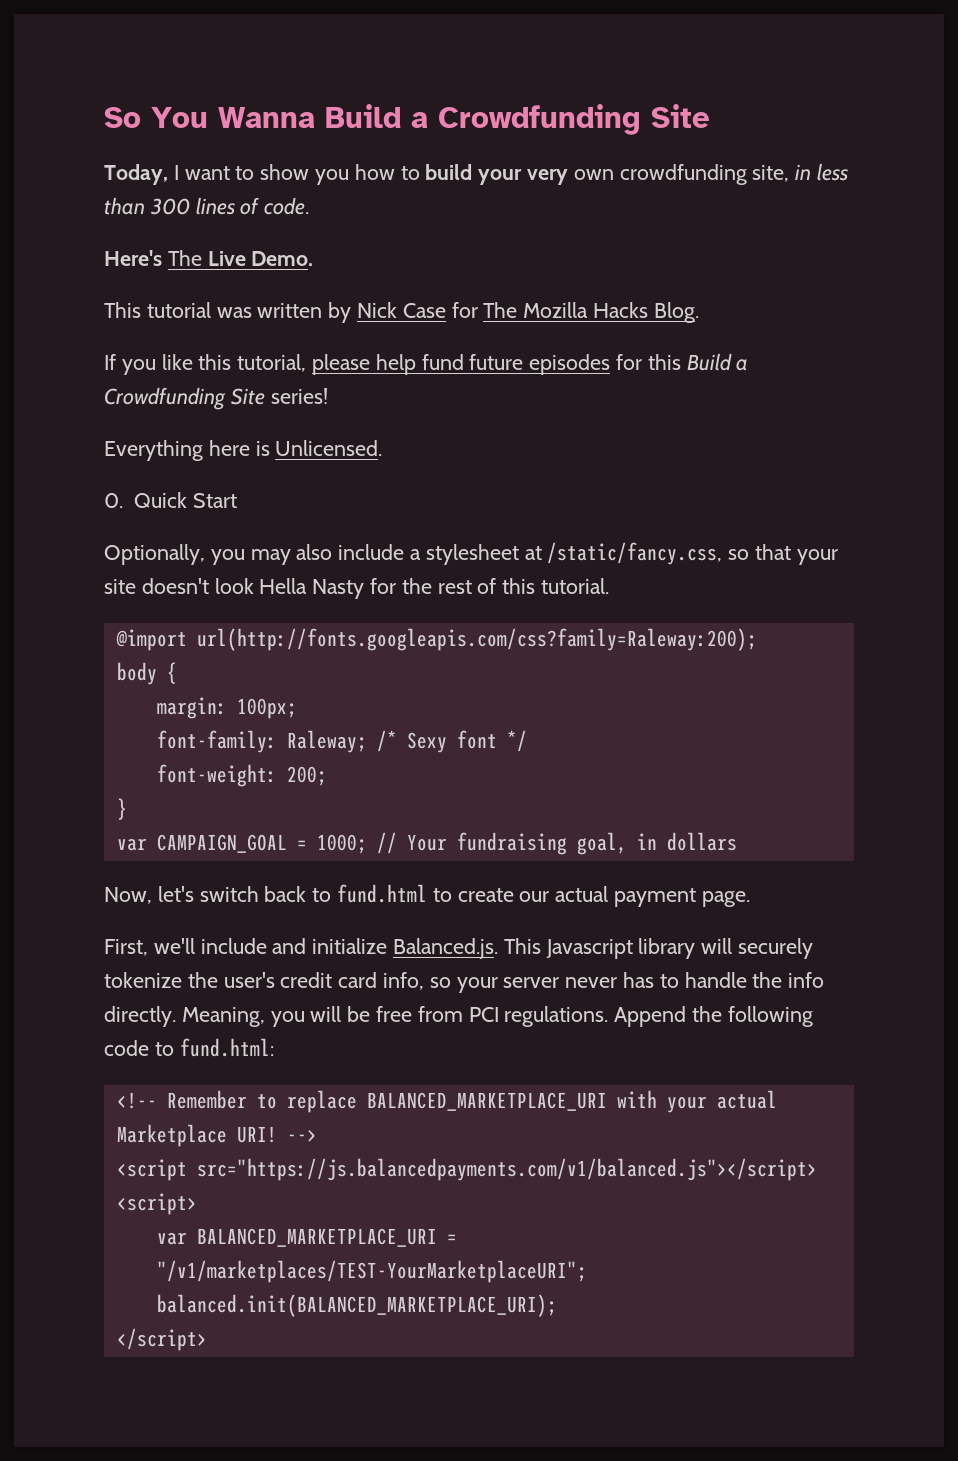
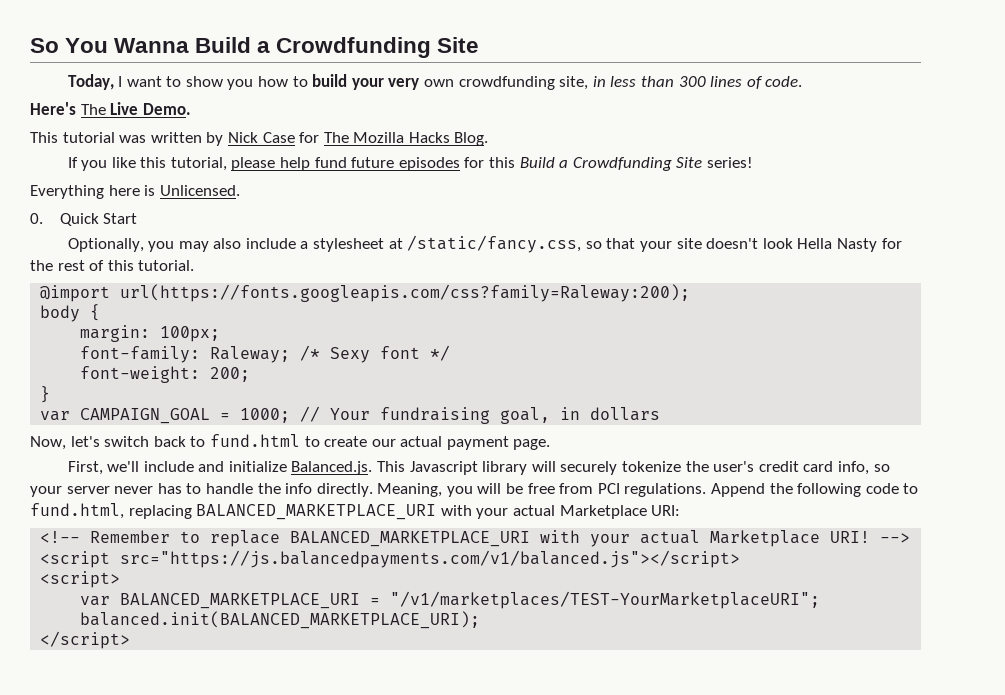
[196,628,757,651] url(http://fonts.googleapis.com/css?family=Raleway:200); -> [120,284,691,302] url(https://fonts.googleapis.com/css?family=Raleway:200);
[179,1038,274,1057] fund.html: -> [30,503,681,520] fund.html, replacing BALANCED_MARKETPLACE_URI with your actual Marketplace URI:

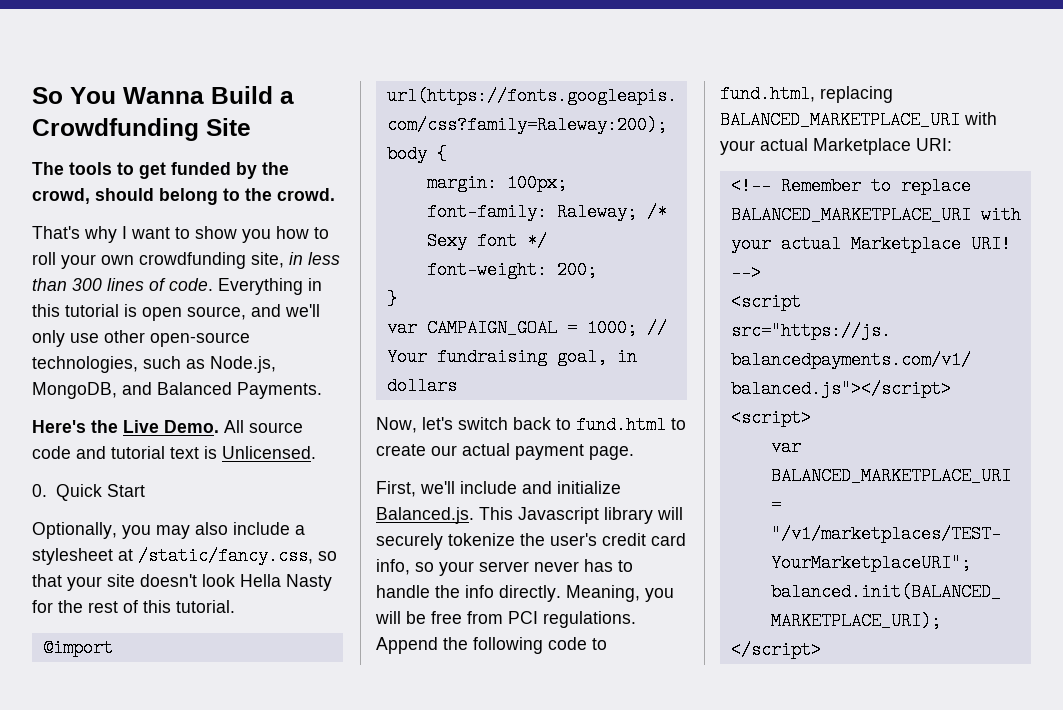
[67,74,114,90] Today, -> [32,162,289,179] [32,188,335,205] [32,226,117,243] The tools to get funded by the crowd, should belong to the crowd. // That's why
[312,74,420,90] build your very -> [32,252,96,269] roll your
(803, 81) none -> [218,278,322,295] [32,304,320,321] [32,330,250,347] [32,356,276,373] [32,382,322,399] Everything in this tutorial is open source, and we'll only use other open-source technologies, such as Node.js, MongoDB, and Balanced Payments.
[80,104,106,115] The -> [91,420,118,433] the
[30,132,489,146] [67,157,753,171] [30,185,140,199] // This tutorial was written by Nick Case for The Mozilla Hacks Blog. // If you like this tutorial, please help fund future episodes for this Build a Crowdfunding Site series! // Everything here -> [224,420,303,433] [32,446,199,459] All source code and tutorial text

